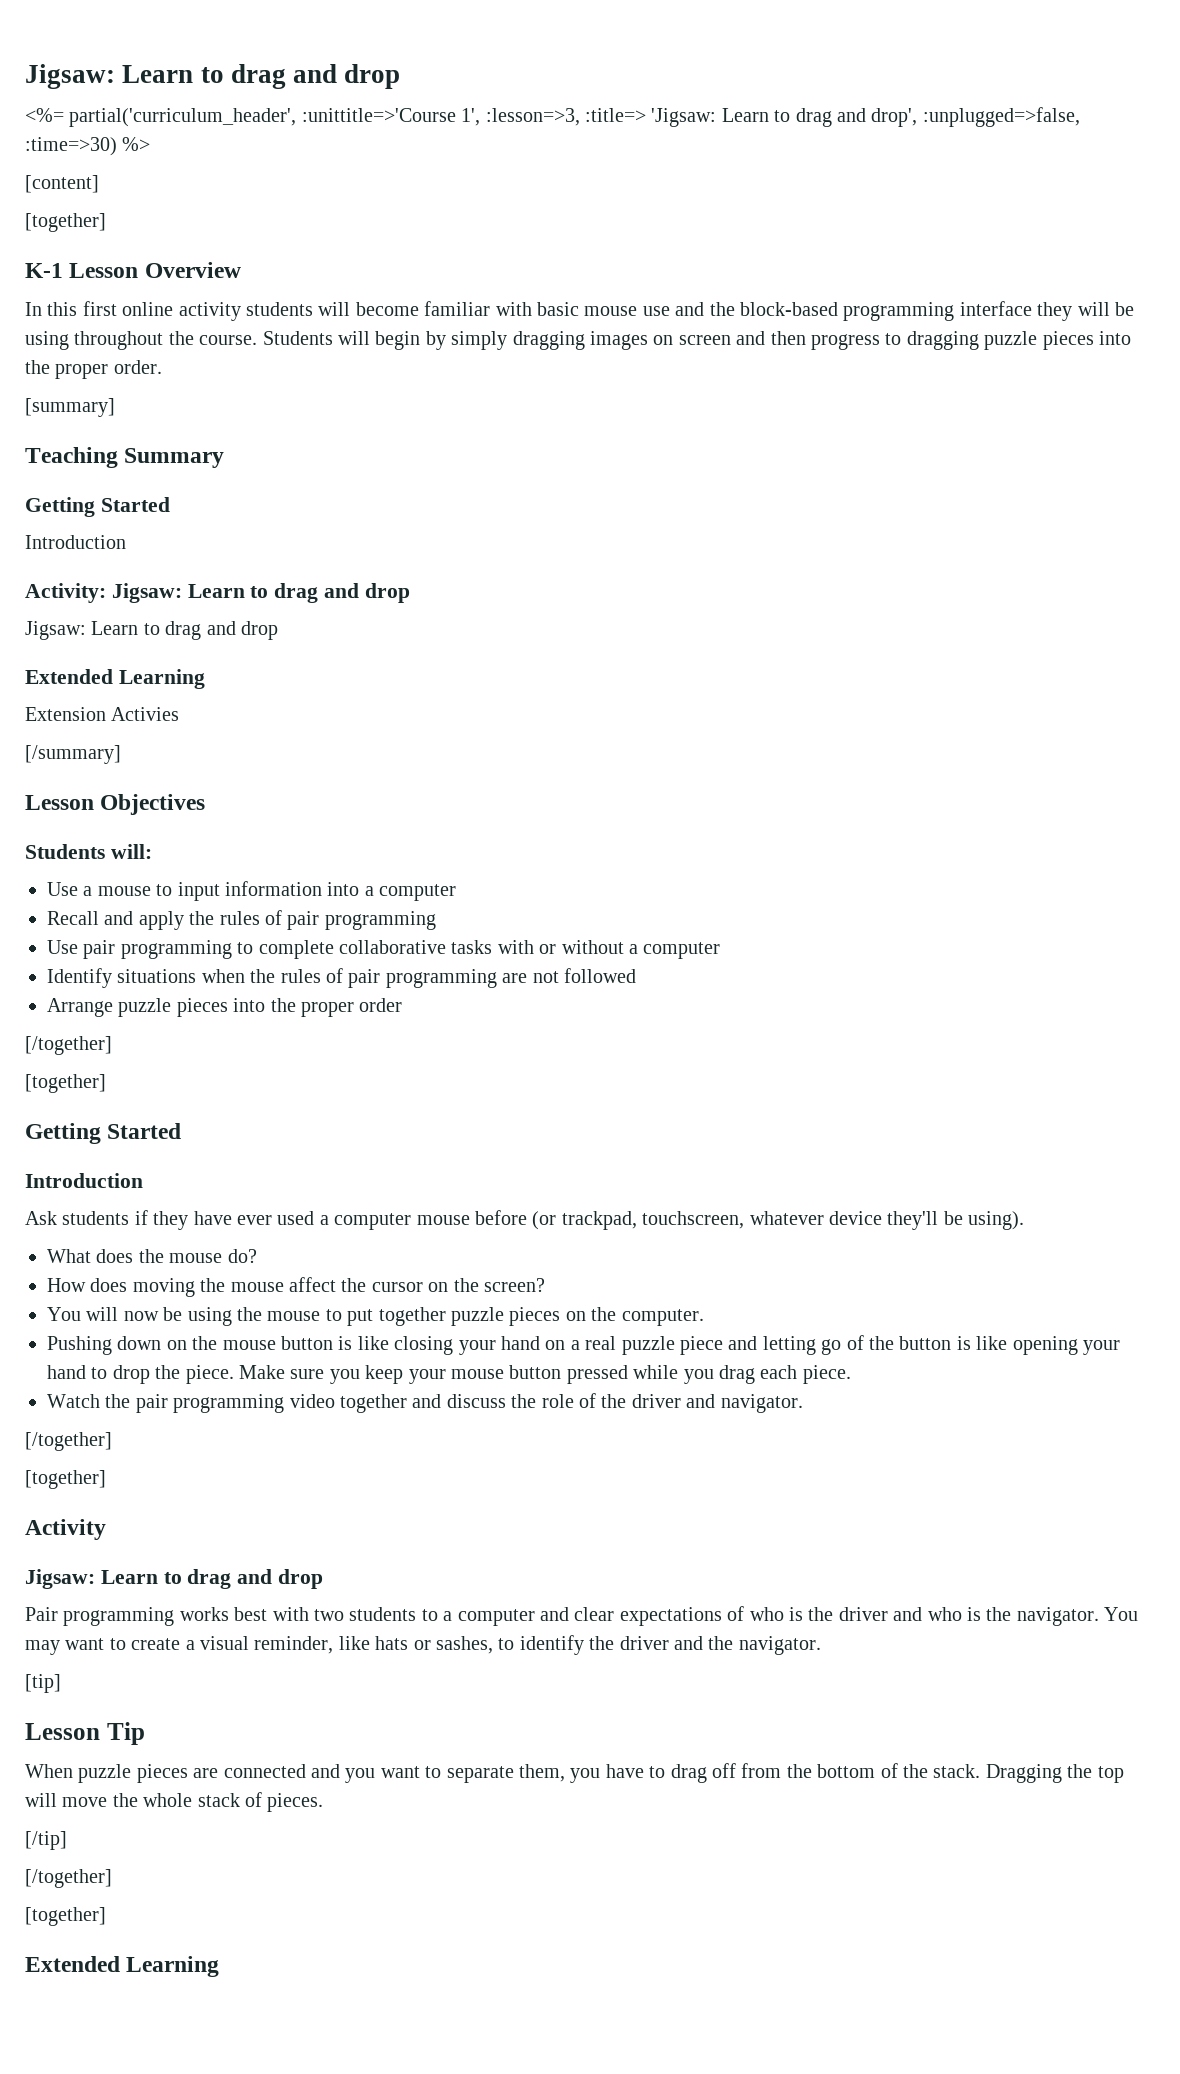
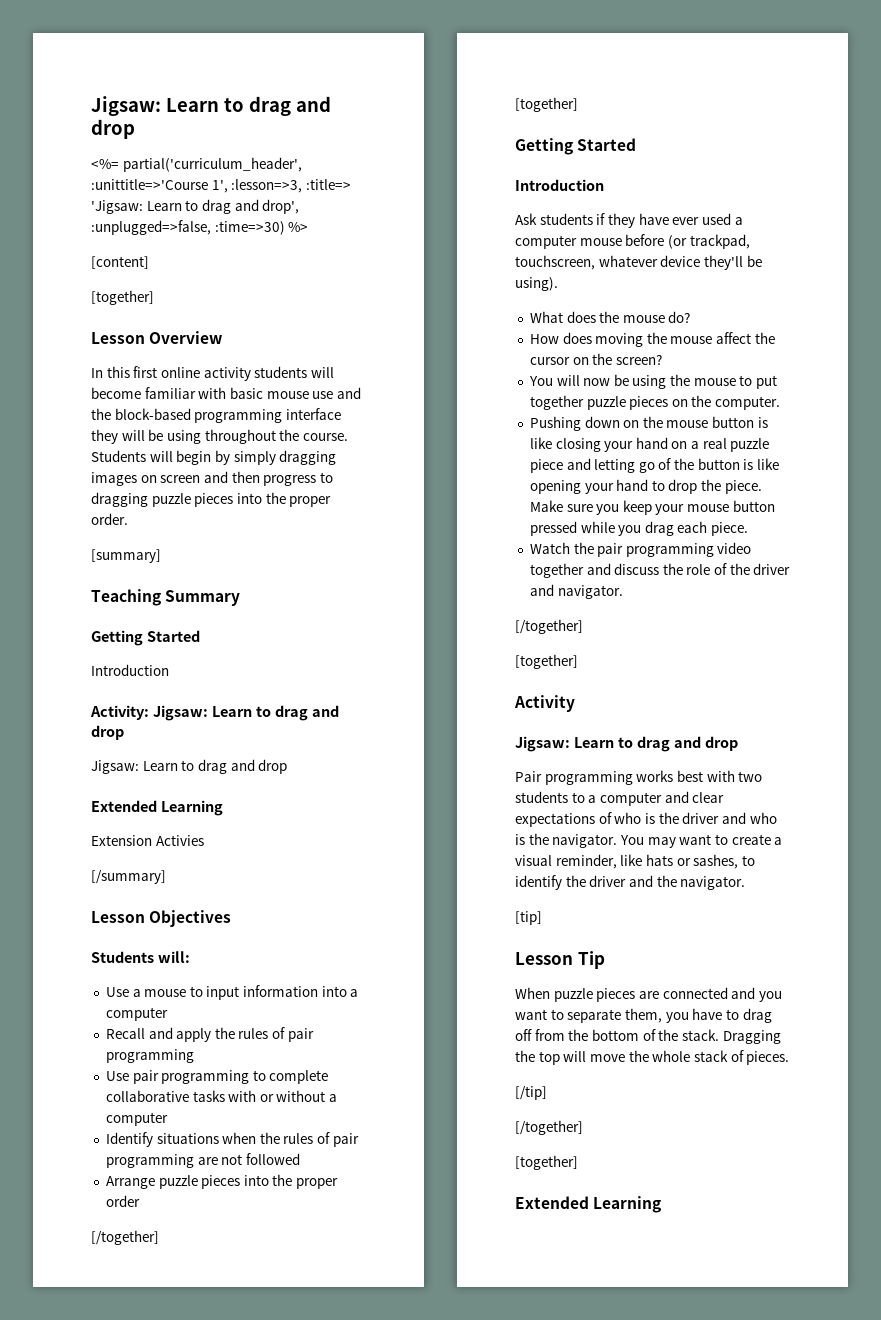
[25,263,63,278] K-1 -> (154, 297) none

